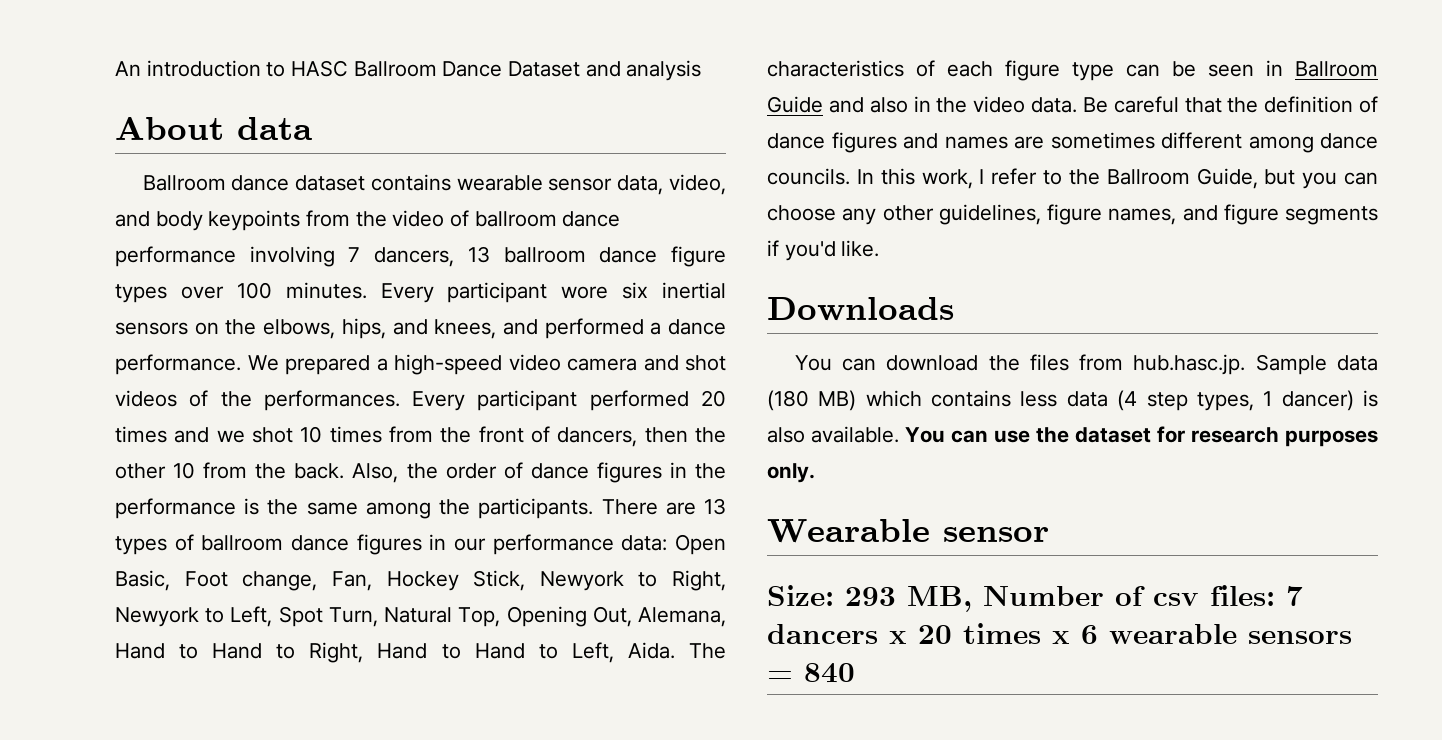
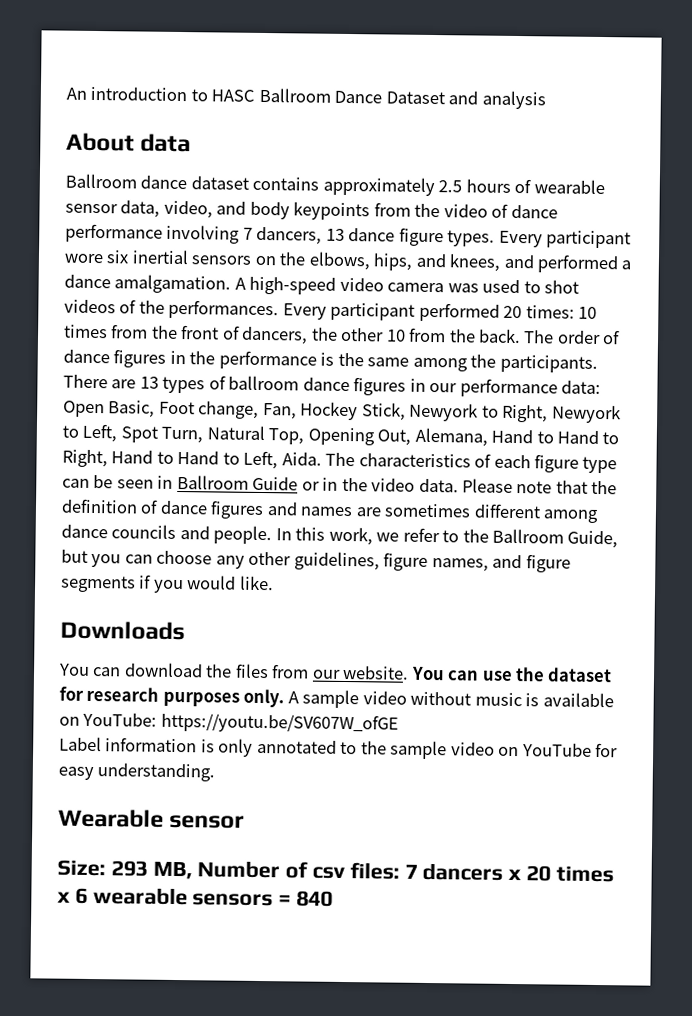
(451, 182) none -> [322,176,532,197] approximately 2.5 hours of
[474,211,557,227] ballroom -> (509, 210) none
[503,247,586,263] ballroom -> (345, 234) none
[115,282,367,303] types over 100 minutes. -> [447,230,496,247] types.
[115,354,679,375] performance. We prepared a high-speed video camera and -> [114,274,541,295] amalgamation. A high-speed video camera was used to
[115,426,293,443] times and we shot -> [525,305,575,319] times:
[644,427,688,443] then -> (309, 335) none
[352,463,438,483] Also, the -> [523,330,555,344] The
[828,97,908,113] and also -> [301,481,320,491] or
[1082,96,1179,113] Be careful -> [462,478,553,494] Please note
[767,168,850,185] councils. -> [111,524,273,545] councils and people.
[979,169,985,184] I -> [376,532,400,542] we
[784,241,836,261] you'd -> [152,575,237,594] you would
[1133,354,1378,375] [767,390,1378,411] [767,426,899,443] hub.hasc.jp. Sample data (180 MB) which contains less data (4 step types, 1 dancer) is also available. -> [311,665,410,680] our website.
(815, 473) none -> [287,689,614,709] [59,712,399,734] [59,736,619,760] [58,763,216,782] A sample video without music is available on YouTube: https://youtu.be/SV607W_ofGE // Label information is only annotated to the sample video on YouTube for easy understanding.

